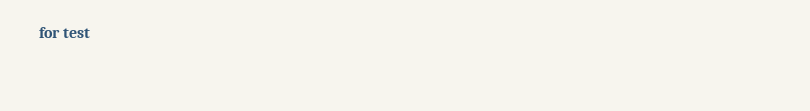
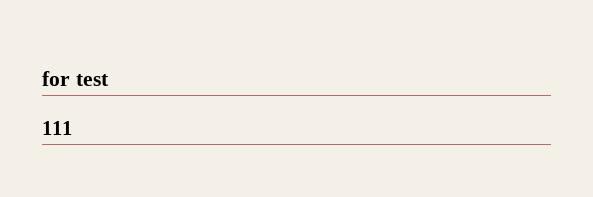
(91, 33) none -> [42,121,72,135] // 111

